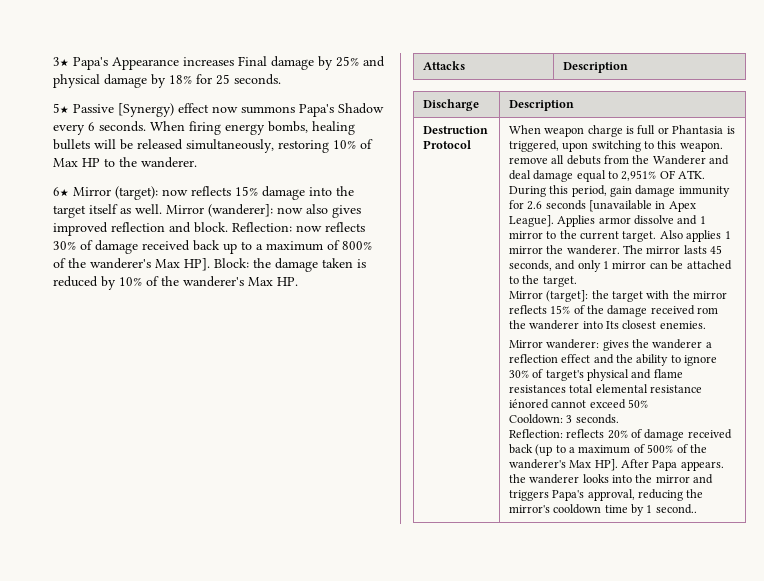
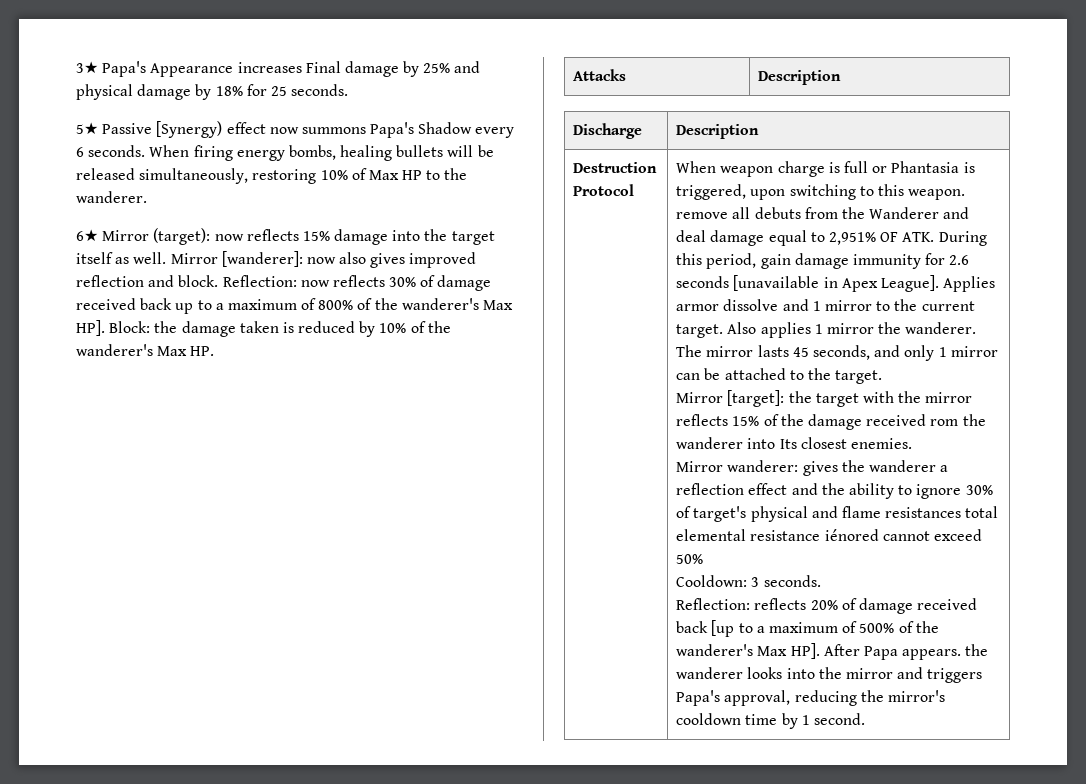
[208,204,273,217] (wanderer]: -> [221,251,303,267] [wanderer]:
[546,290,589,302] (target]: -> [727,390,785,407] [target]:
[535,444,553,456] (up -> [711,620,735,637] [up
[655,504,697,514] second.. -> [814,713,866,725] second.

